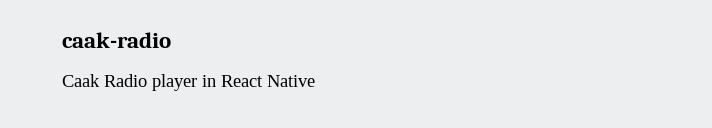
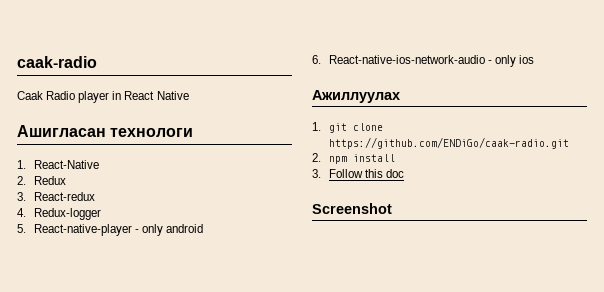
(315, 81) none -> [17,125,194,137] [17,160,99,169] [17,176,66,185] [17,192,95,201] [17,208,101,220] [17,224,203,236] [312,55,534,67] [312,90,400,103] [312,122,383,133] [328,137,569,149] [312,153,395,164] [312,169,404,178] [312,203,392,214] // Ашигласан технологи // 1. React-Native // 2. Redux // 3. React-redux // 4. Redux-logger // 5. React-native-player - only android // 6. React-native-ios-network-audio - only ios // Ажиллуулах // 1. git clone https://github.com/ENDiGo/caak-radio.git // 2. npm install // 3. Follow this doc // Screenshot

